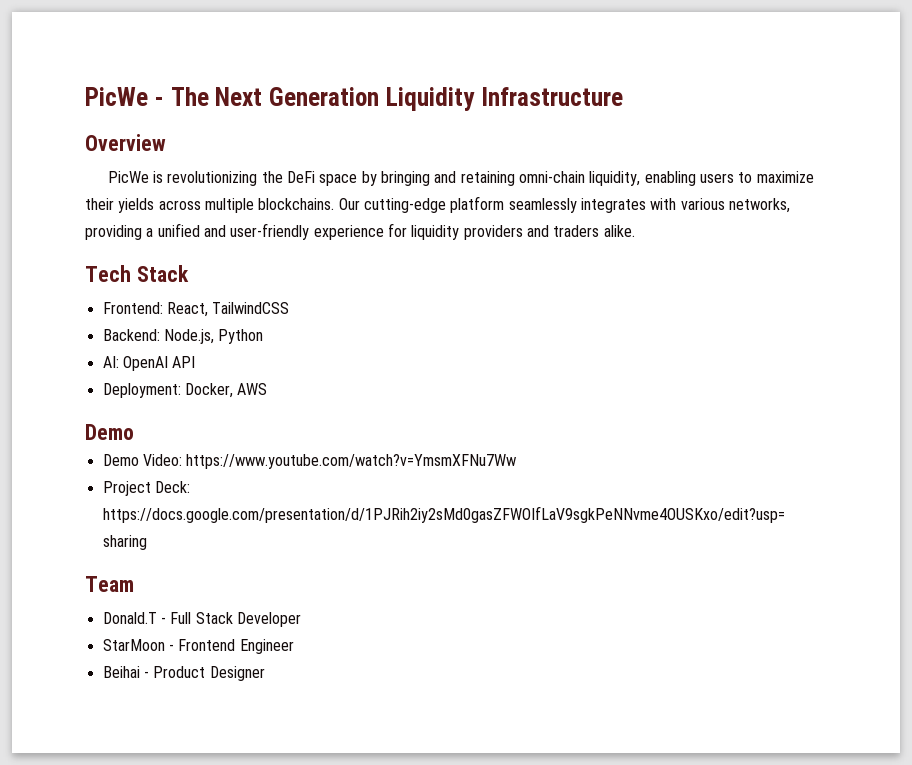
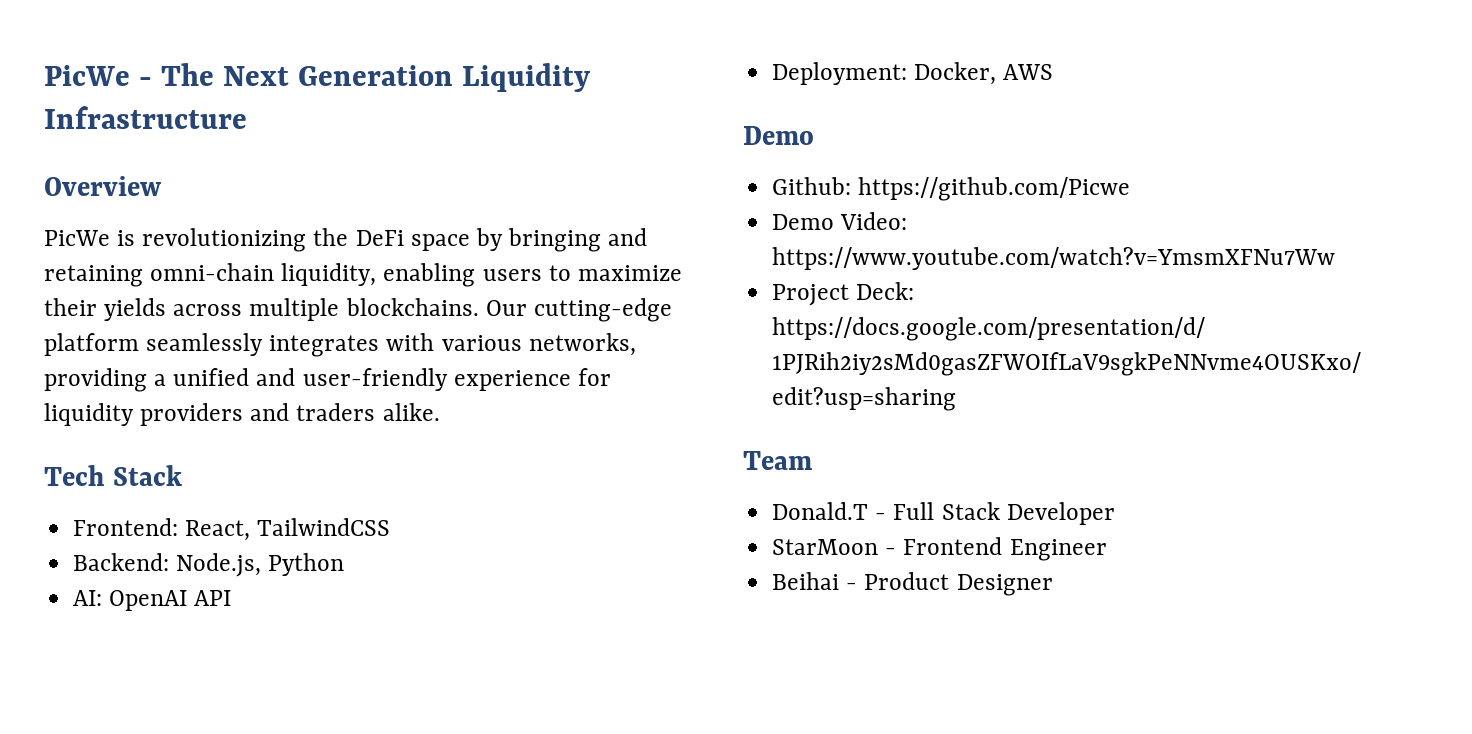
(134, 432) none -> [772,177,1131,201] // Github: https://github.com/Picwe

